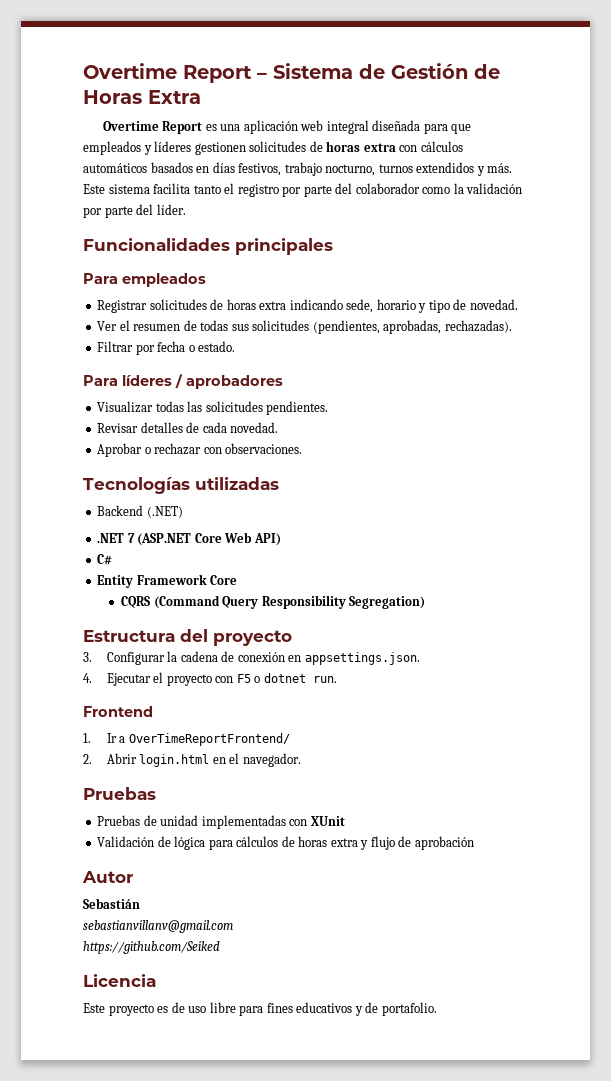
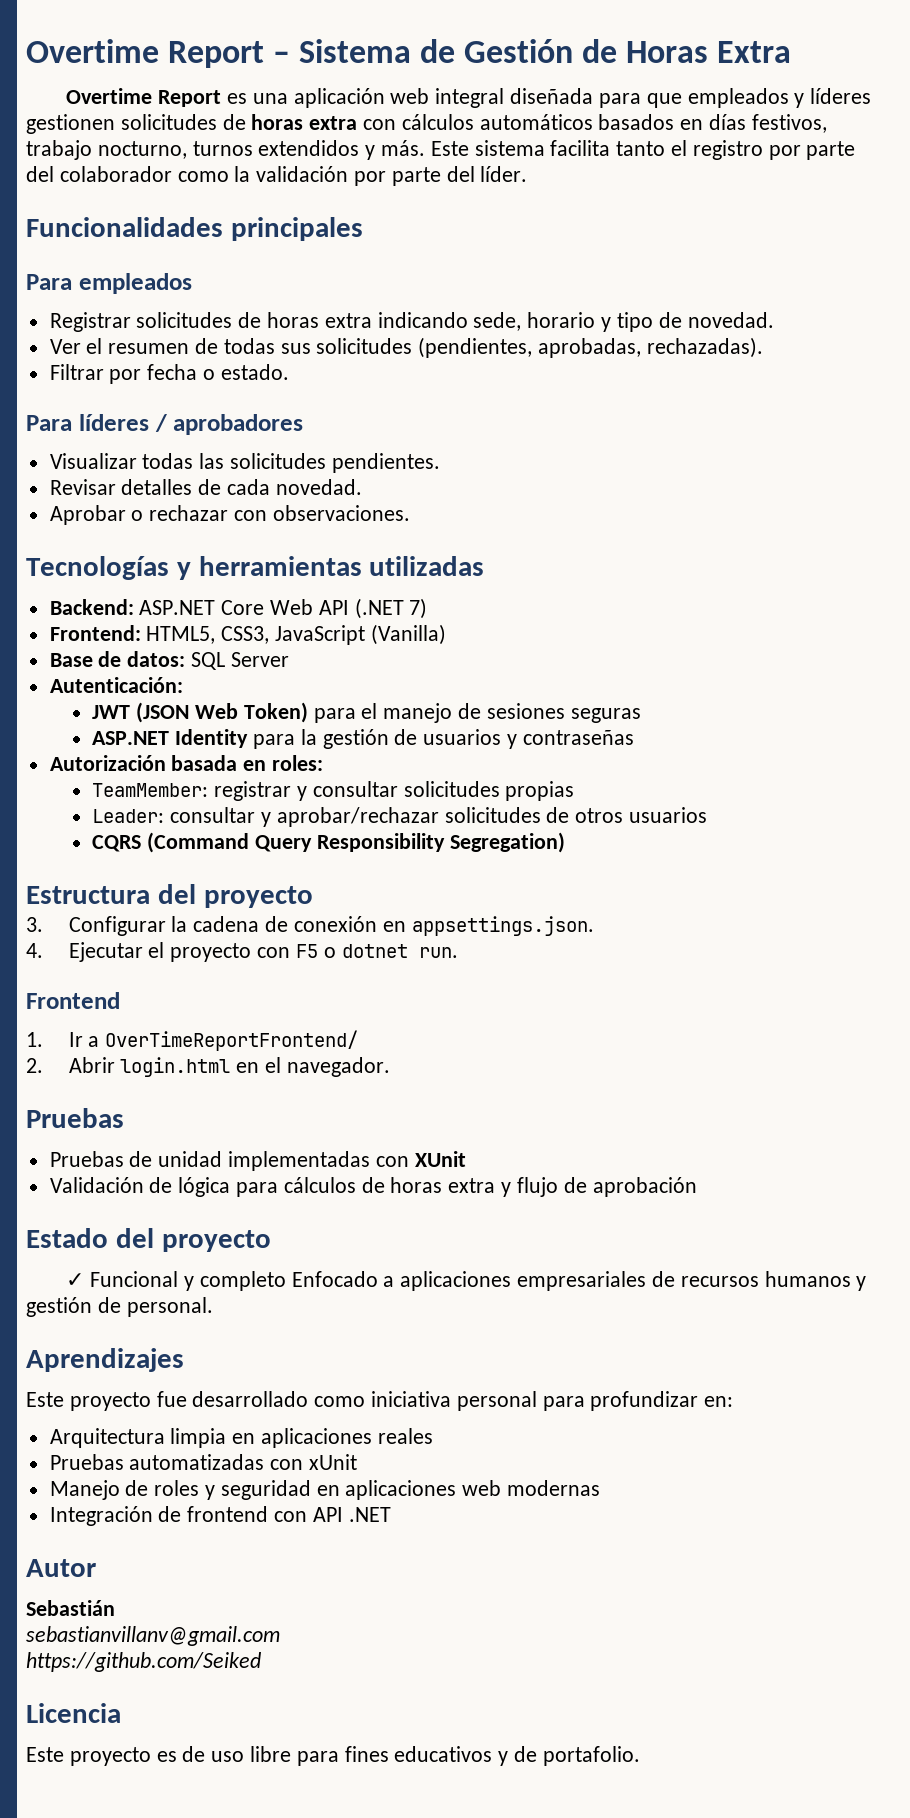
(190, 485) none -> [176,556,362,580] y herramientas
[97,505,183,518] [97,532,281,546] [97,554,113,565] [97,574,238,588] Backend (.NET) // .NET 7 (ASP.NET Core Web API) // C# // Entity Framework Core -> [49,598,428,619] [49,624,446,645] [49,651,289,670] [49,677,183,693] [92,702,641,723] [92,729,634,749] [49,755,324,771] [92,781,575,801] [92,807,707,827] Backend: ASP.NET Core Web API (.NET 7) // Frontend: HTML5, CSS3, JavaScript (Vanilla) // Base de datos: SQL Server // Autenticación: // JWT (JSON Web Token) para el manejo de sesiones seguras // ASP.NET Identity para la gestión de usuarios y contraseñas // Autorización basada en roles: // TeamMember: registrar y consultar solicitudes propias // Leader: consultar y aprobar/rechazar solicitudes de otros usuarios
(474, 843) none -> [26,1228,271,1252] [66,1271,867,1291] [26,1297,213,1317] [26,1348,184,1372] [26,1391,734,1411] [49,1428,433,1448] [49,1454,358,1470] [49,1480,601,1500] [49,1506,391,1526] // Estado del proyecto // ✓ Funcional y completo Enfocado a aplicaciones empresariales de recursos humanos y gestión de personal. // Aprendizajes // Este proyecto fue desarrollado como iniciativa personal para profundizar en: // Arquitectura limpia en aplicaciones reales // Pruebas automatizadas con xUnit // Manejo de roles y seguridad en aplicaciones web modernas // Integración de frontend con API .NET

